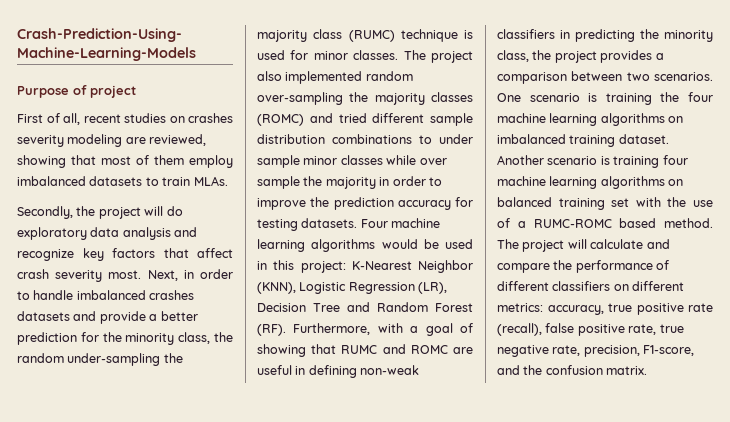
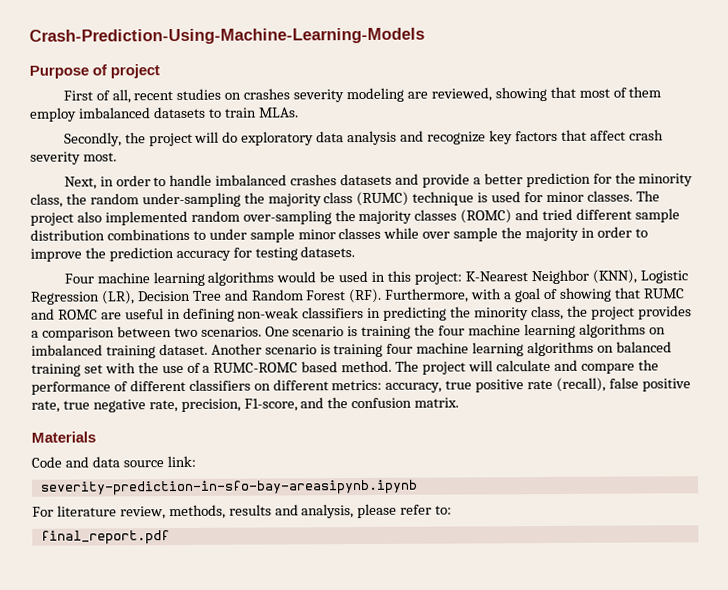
(142, 274) none -> (117, 157) //
(358, 223) none -> (356, 252) //
(648, 370) none -> [31,431,96,443] [31,455,196,468] [40,479,418,496] [32,503,453,520] [40,530,170,545] // Materials // Code and data source link: // severity-prediction-in-sfo-bay-areasipynb.ipynb // For literature review, methods, results and analysis, please refer to: // final_report.pdf

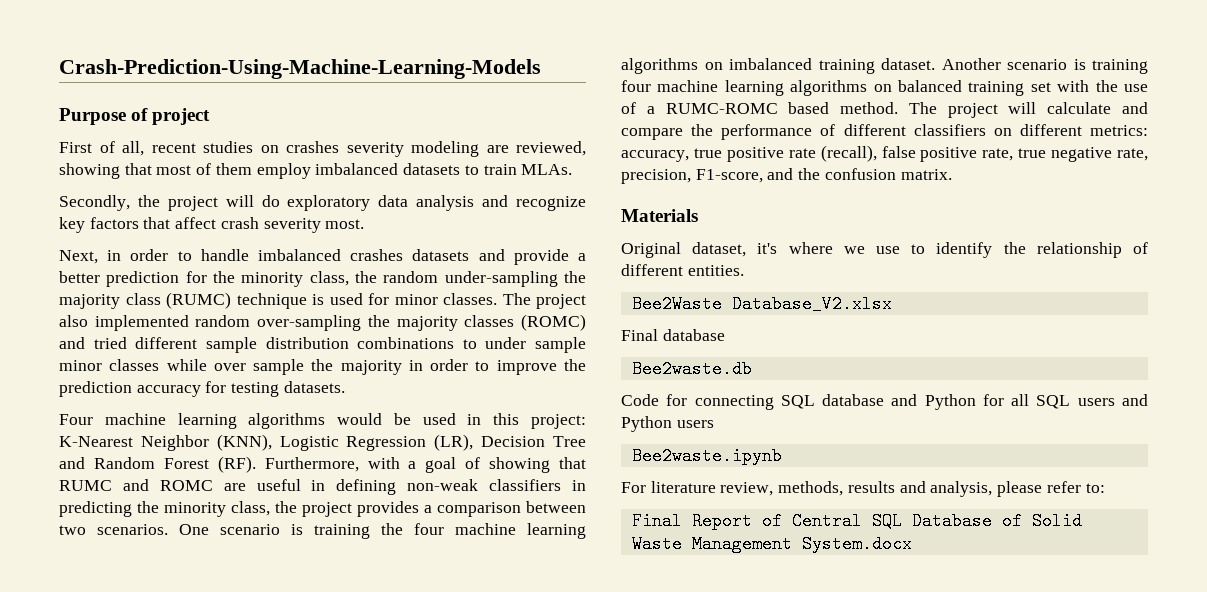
[31,455,196,468] [40,479,418,496] Code and data source link: // severity-prediction-in-sfo-bay-areasipynb.ipynb -> [621,242,1148,258] [621,264,744,276] [631,295,892,313] [621,329,725,341] [631,360,752,378] [621,394,1148,410] [621,416,714,432] [631,447,782,465] Original dataset, it's where we use to identify the relationship of different entities. // Bee2Waste Database_V2.xlsx // Final database // Bee2waste.db // Code for connecting SQL database and Python for all SQL users and Python users // Bee2waste.ipynb
[40,530,170,545] final_report.pdf -> [631,512,1082,530] [631,535,912,553] Final Report of Central SQL Database of Solid Waste Management System.docx

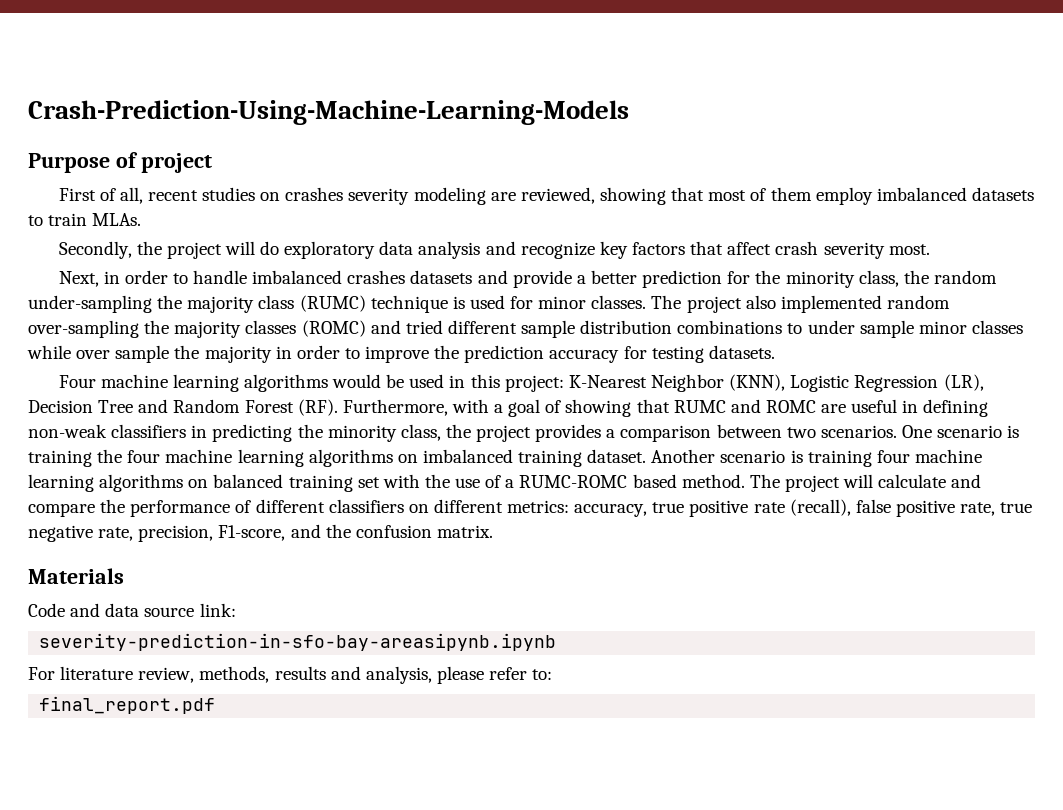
[621,242,1148,258] [621,264,744,276] [631,295,892,313] [621,329,725,341] [631,360,752,378] [621,394,1148,410] [621,416,714,432] [631,447,782,465] Original dataset, it's where we use to identify the relationship of different entities. // Bee2Waste Database_V2.xlsx // Final database // Bee2waste.db // Code for connecting SQL database and Python for all SQL users and Python users // Bee2waste.ipynb -> [28,603,236,617] [39,633,557,651] Code and data source link: // severity-prediction-in-sfo-bay-areasipynb.ipynb
[631,512,1082,530] [631,535,912,553] Final Report of Central SQL Database of Solid Waste Management System.docx -> [39,696,216,714] final_report.pdf

